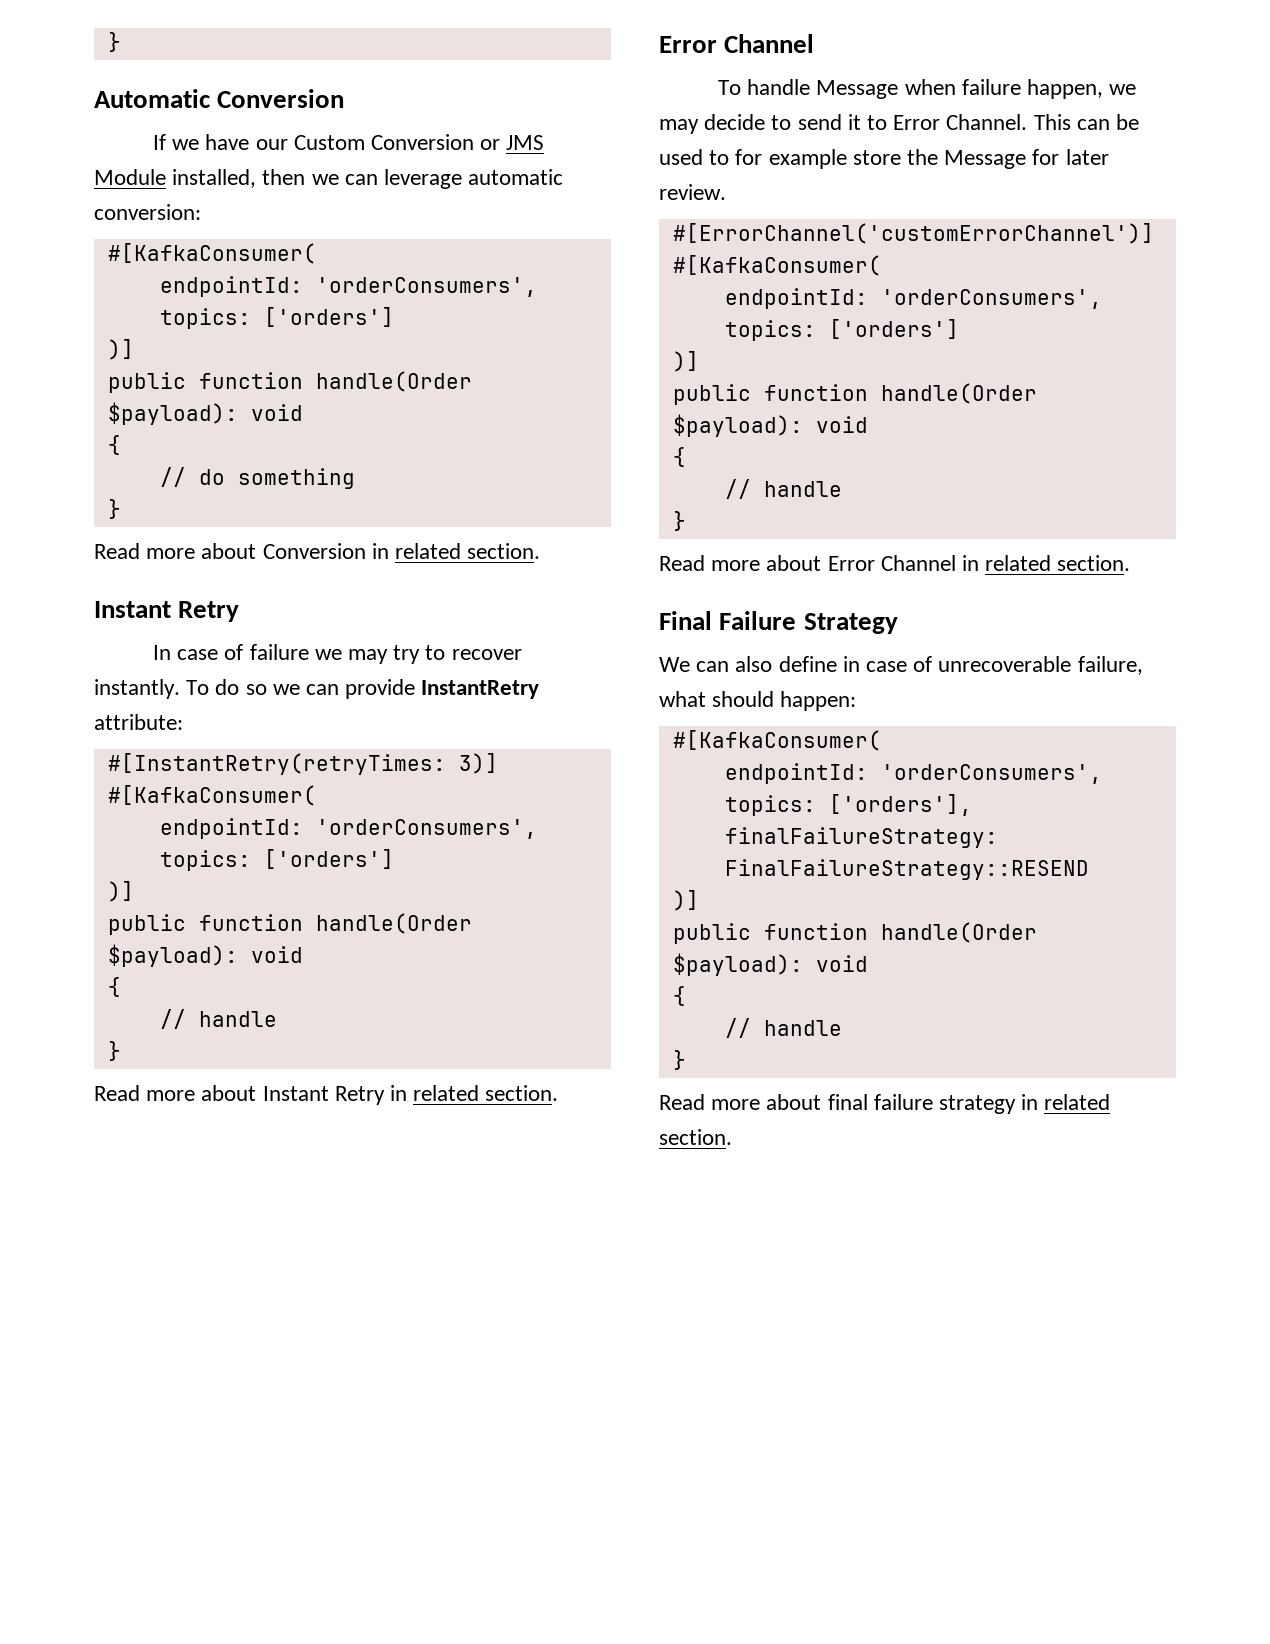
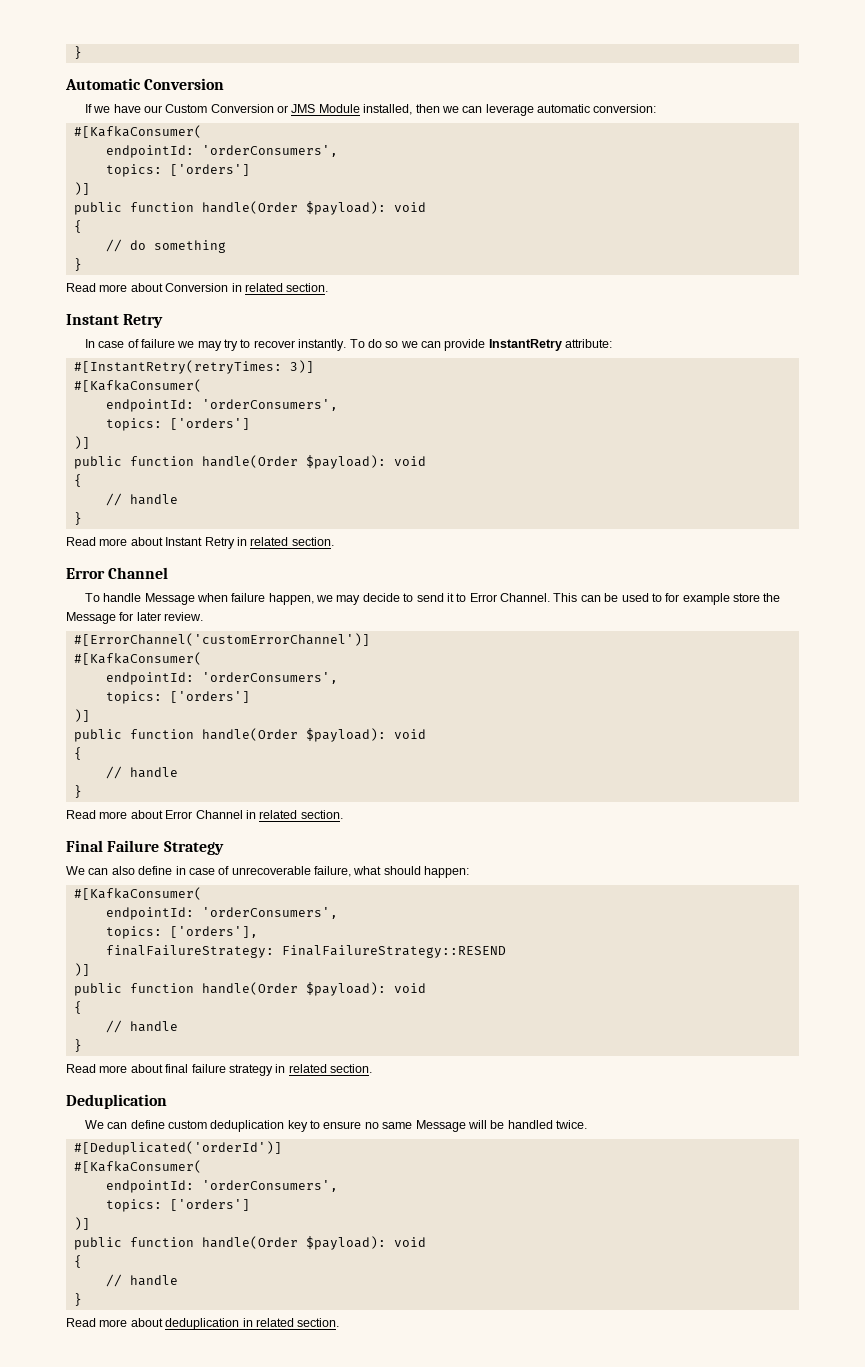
(732, 1137) none -> [66,1094,167,1109] [84,1120,588,1132] [73,1141,282,1155] [73,1160,202,1173] [105,1180,338,1193] [105,1199,250,1212] [73,1217,90,1230] [73,1236,426,1250] [73,1255,82,1268] [105,1274,178,1287] [73,1293,82,1306] [66,1318,340,1330] // Deduplication // We can define custom deduplication key to ensure no same Message will be handled twice. // #[Deduplicated('orderId')] // #[KafkaConsumer( // endpointId: 'orderConsumers', // topics: ['orders'] // )] // public function handle(Order $payload): void // { // // handle // } // Read more about deduplication in related section.

